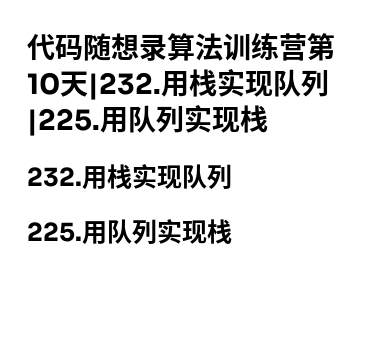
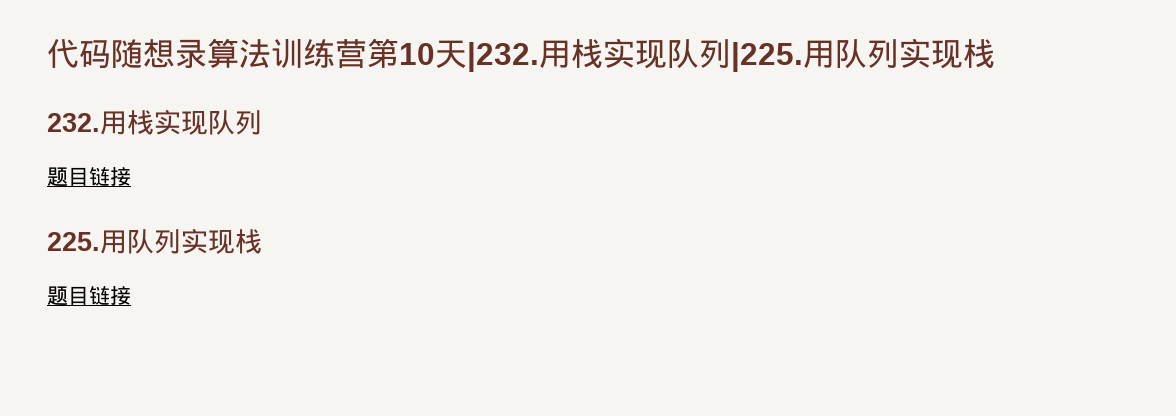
(232, 177) none -> [47,166,131,187] // 题目链接
(232, 231) none -> [47,285,131,306] // 题目链接

